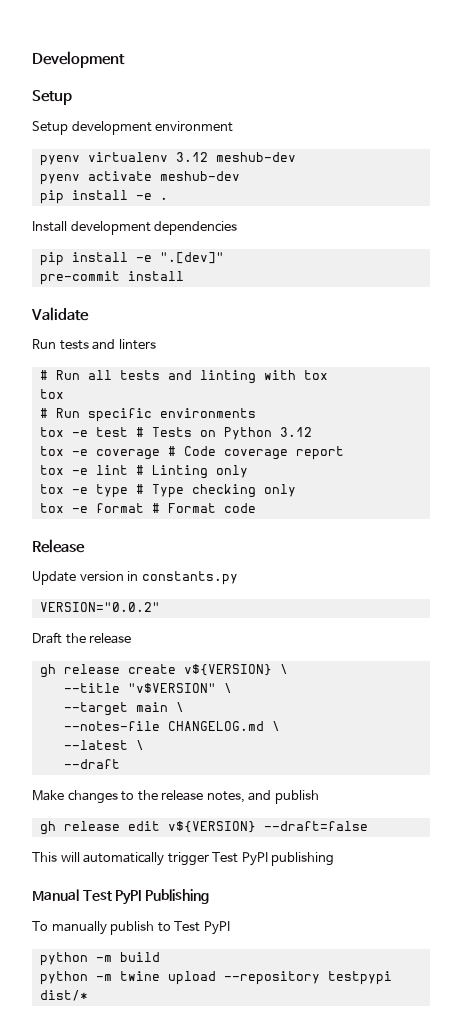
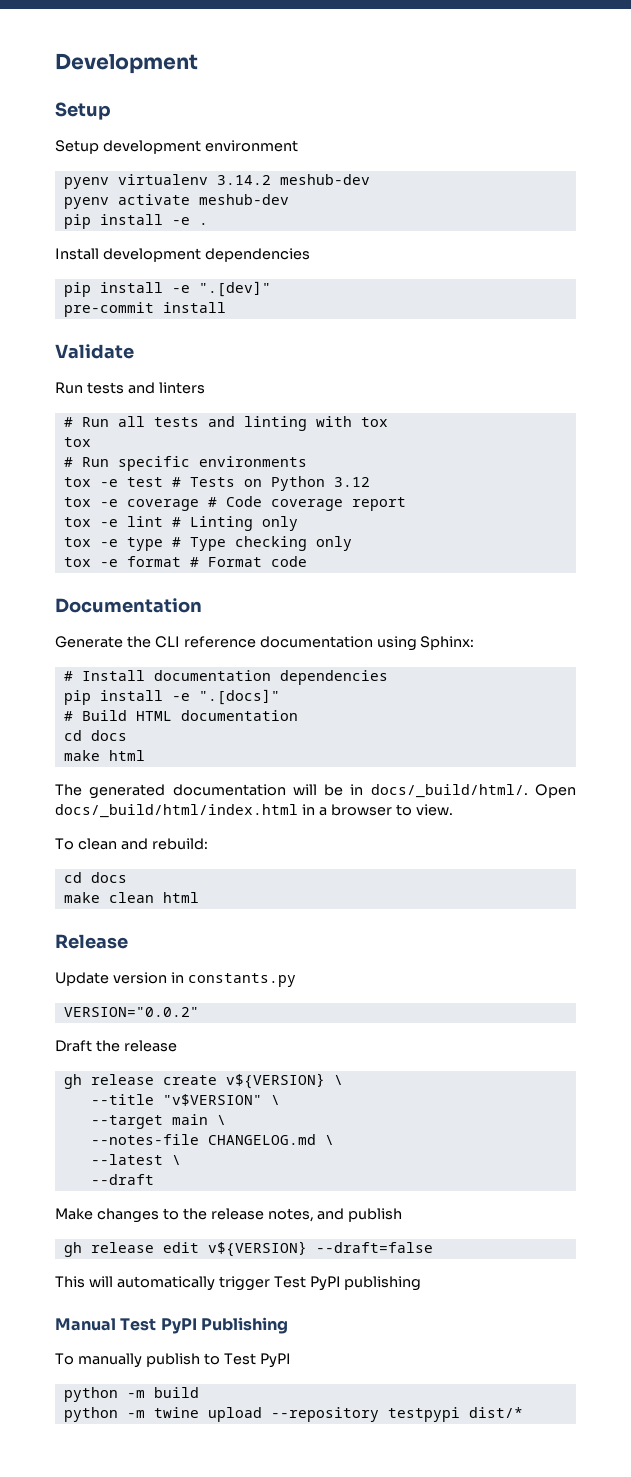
[175,152,208,162] 3.12 -> [216,175,271,185] 3.14.2
(256, 508) none -> [55,598,202,613] [55,636,475,651] [63,670,388,685] [63,689,280,705] [63,710,298,721] [63,730,127,741] [63,750,145,761] [55,784,576,799] [55,804,453,818] [55,838,208,850] [63,872,127,883] [63,892,199,903] // Documentation // Generate the CLI reference documentation using Sphinx: // # Install documentation dependencies // pip install -e ".[docs]" // # Build HTML documentation // cd docs // make html // The generated documentation will be in docs/_build/html/. Open docs/_build/html/index.html in a browser to view. // To clean and rebuild: // cd docs // make clean html

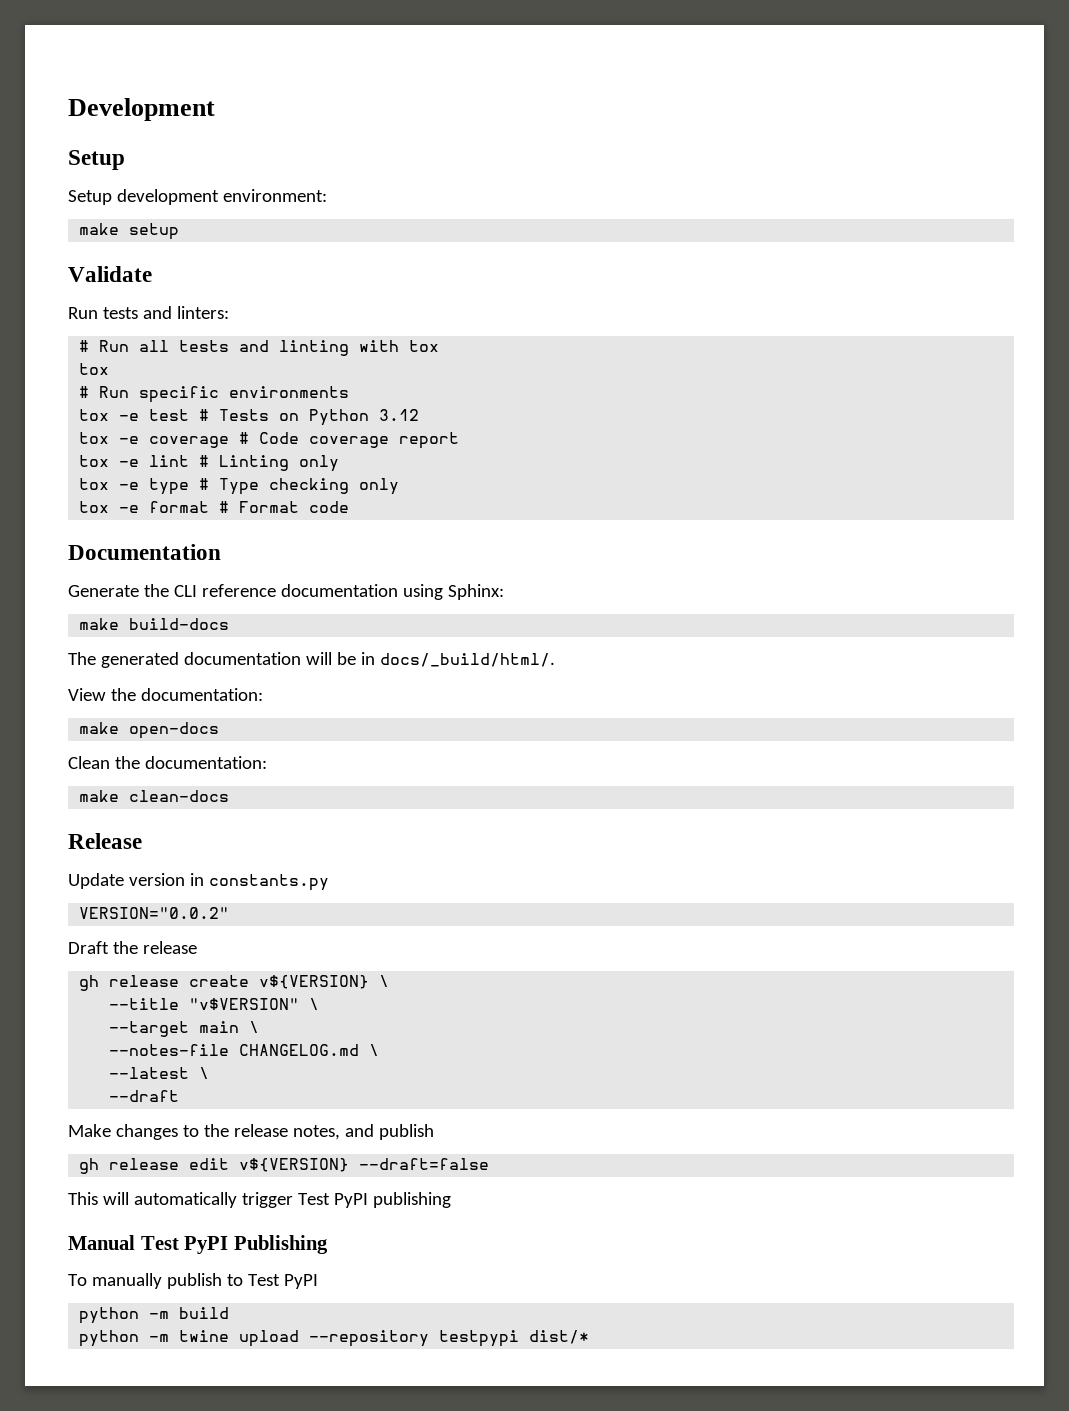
[204,140,298,152] [63,174,370,189] [63,194,289,209] [63,214,208,229] [55,248,310,262] [63,281,271,297] [63,302,226,317] environment // pyenv virtualenv 3.14.2 meshub-dev // pyenv activate meshub-dev // pip install -e . // Install development dependencies // pip install -e ".[dev]" // pre-commit install -> [222,189,327,202] [79,223,180,240] environment: // make setup
[158,382,205,394] linters -> [176,306,229,319] linters:
[63,670,388,685] [63,689,280,705] [63,710,298,721] [63,730,127,741] [63,750,145,761] // # Install documentation dependencies // pip install -e ".[docs]" // # Build HTML documentation // cd docs // make html -> [79,618,230,630] // make build-docs
[535,784,576,798] [55,804,453,818] [55,838,208,850] [63,872,127,883] [63,892,199,903] Open docs/_build/html/index.html in a browser to view. // To clean and rebuild: // cd docs // make clean html -> [68,688,263,701] [79,722,220,739] [68,756,267,769] [79,790,230,802] // View the documentation: // make open-docs // Clean the documentation: // make clean-docs

